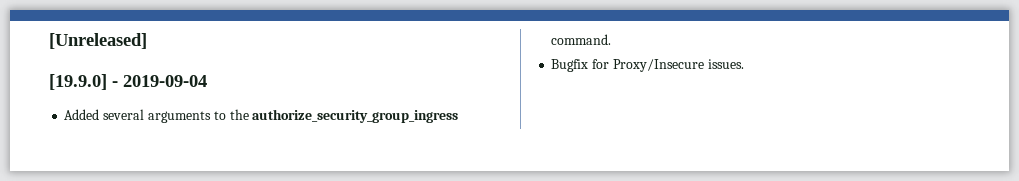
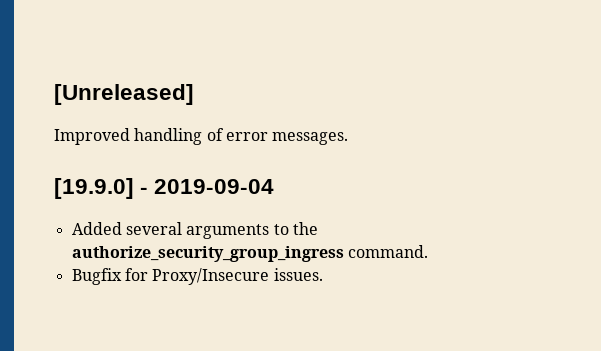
(147, 41) none -> [54,128,349,145] // Improved handling of error messages.

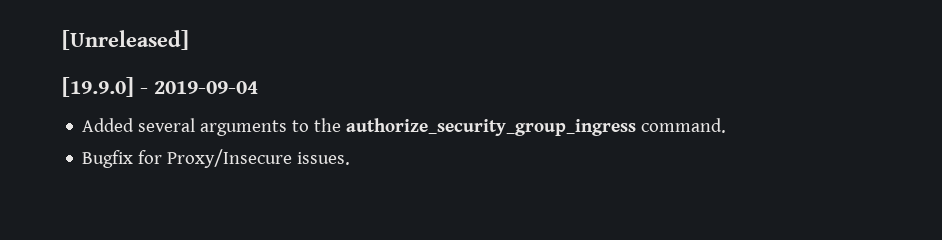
[54,128,349,145] // Improved handling of error messages. -> (189, 40) none

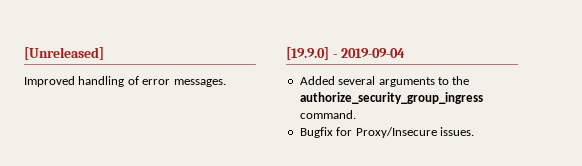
(189, 40) none -> [24,76,226,87] // Improved handling of error messages.

